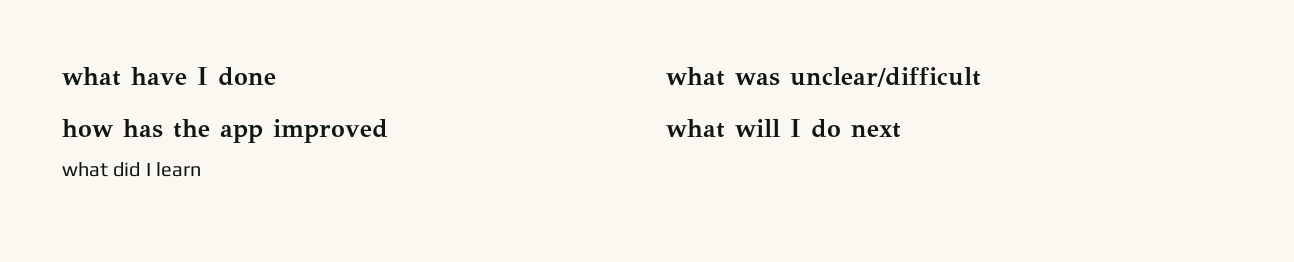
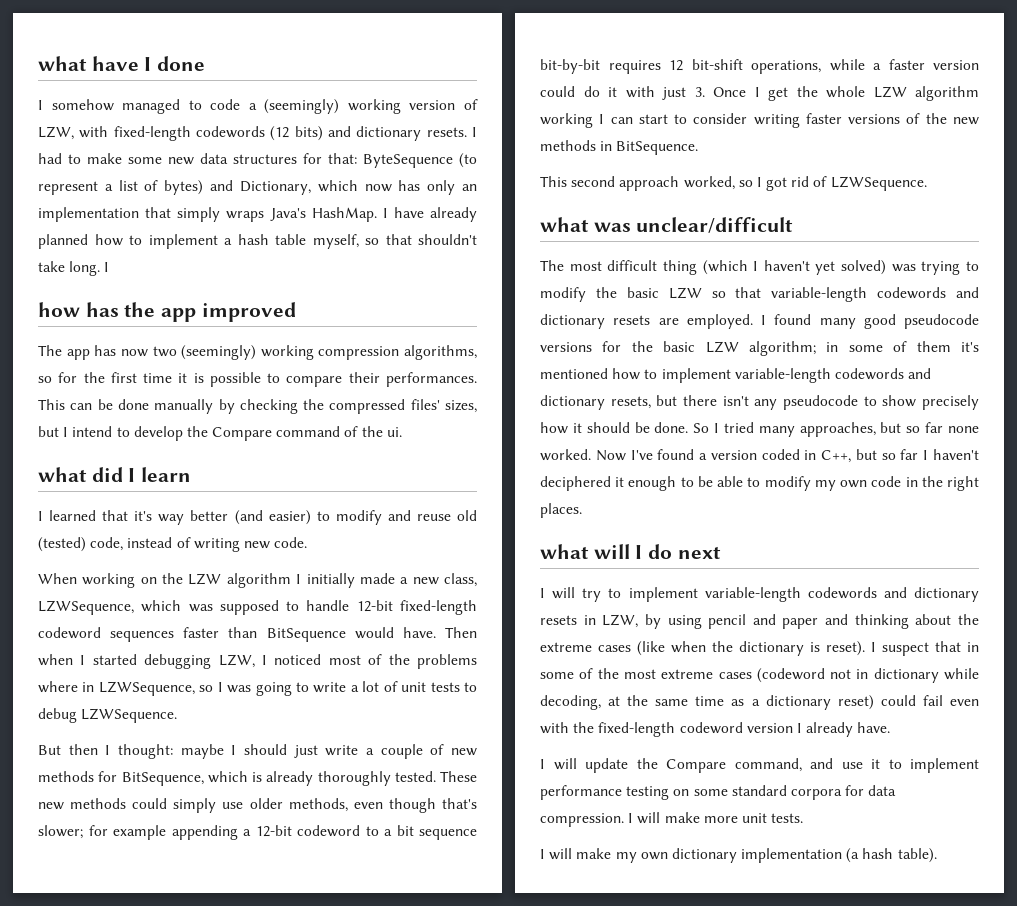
(276, 76) none -> [38,99,478,114] [38,126,477,141] [38,153,477,168] [38,180,477,195] [38,207,477,222] [38,234,477,249] [38,261,110,276] // I somehow managed to code a (seemingly) working version of LZW, with fixed-length codewords (12 bits) and dictionary resets. I had to make some new data structures for that: ByteSequence (to represent a list of bytes) and Dictionary, which now has only an implementation that simply wraps Java's HashMap. I have already planned how to implement a hash table myself, so that shouldn't take long. I
[62,162,202,177] [666,67,981,87] what did I learn // what was unclear/difficult -> [38,345,477,360] [38,372,477,387] [38,399,478,414] [38,426,402,441] [38,467,192,482] [38,510,477,525] [38,537,308,552] [38,573,478,588] [38,600,477,615] [38,627,478,642] [38,654,477,669] [38,681,478,696] [38,708,178,723] [38,744,478,759] [38,771,477,786] [38,798,477,813] [38,825,477,840] [540,59,979,74] [540,86,979,101] [540,113,979,128] [540,140,699,155] [540,176,927,191] [540,217,794,233] [540,260,979,275] [540,287,979,302] [540,314,979,329] [540,341,979,356] [540,368,932,383] [540,395,979,410] [540,422,979,437] [540,449,979,463] [540,476,979,491] [540,503,582,518] The app has now two (seemingly) working compression algorithms, so for the first time it is possible to compare their performances. This can be done manually by checking the compressed files' sizes, but I intend to develop the Compare command of the ui. // what did I learn // I learned that it's way better (and easier) to modify and reuse old (tested) code, instead of writing new code. // When working on the LZW algorithm I initially made a new class, LZWSequence, which was supposed to handle 12-bit fixed-length codeword sequences faster than BitSequence would have. Then when I started debugging LZW, I noticed most of the problems where in LZWSequence, so I was going to write a lot of unit tests to debug LZWSequence. // But then I thought: maybe I should just write a couple of new methods for BitSequence, which is already thoroughly tested. These new methods could simply use older methods, even though that's slower; for example appending a 12-bit codeword to a bit sequence bit-by-bit requires 12 bit-shift operations, while a faster version could do it with just 3. Once I get the whole LZW algorithm working I can start to consider writing faster versions of the new methods in BitSequence. // This second approach worked, so I got rid of LZWSequence. // what was unclear/difficult // The most difficult thing (which I haven't yet solved) was trying to modify the basic LZW so that variable-length codewords and dictionary resets are employed. I found many good pseudocode versions for the basic LZW algorithm; in some of them it's mentioned how to implement variable-length codewords and dictionary resets, but there isn't any pseudocode to show precisely how it should be done. So I tried many approaches, but so far none worked. Now I've found a version coded in C++, but so far I haven't deciphered it enough to be able to modify my own code in the right places.
(901, 130) none -> [540,587,979,602] [540,614,979,629] [540,641,979,656] [540,668,979,683] [540,695,979,710] [540,722,891,737] [540,758,979,773] [540,785,897,800] [540,812,804,827] [540,848,937,863] // I will try to implement variable-length codewords and dictionary resets in LZW, by using pencil and paper and thinking about the extreme cases (like when the dictionary is reset). I suspect that in some of the most extreme cases (codeword not in dictionary while decoding, at the same time as a dictionary reset) could fail even with the fixed-length codeword version I already have. // I will update the Compare command, and use it to implement performance testing on some standard corpora for data compression. I will make more unit tests. // I will make my own dictionary implementation (a hash table).

